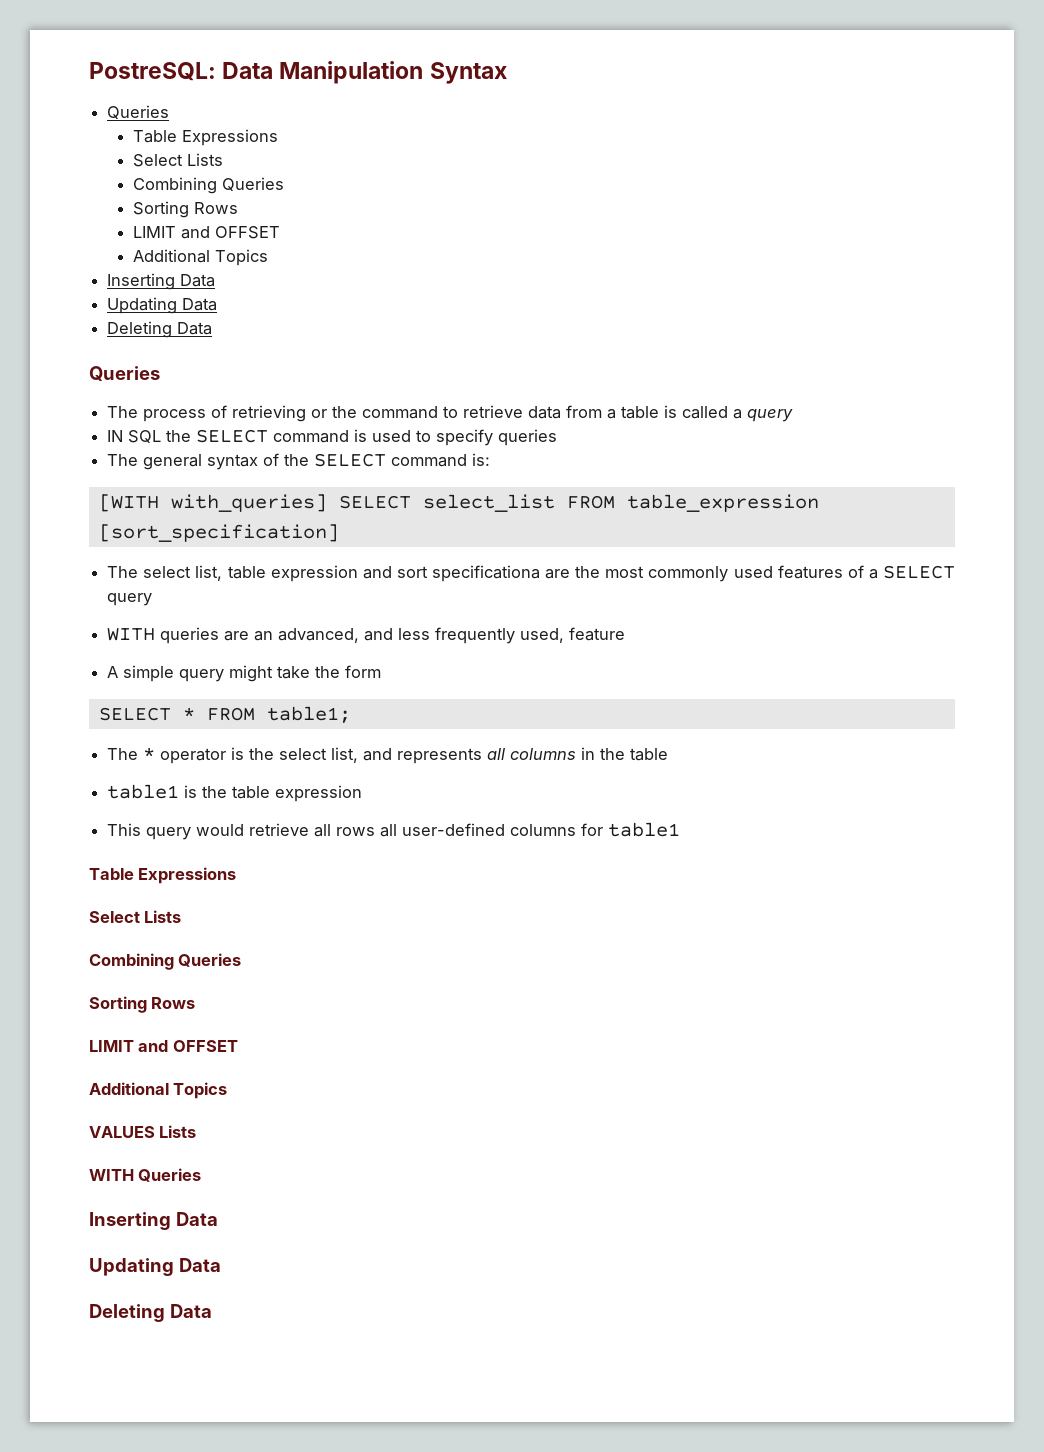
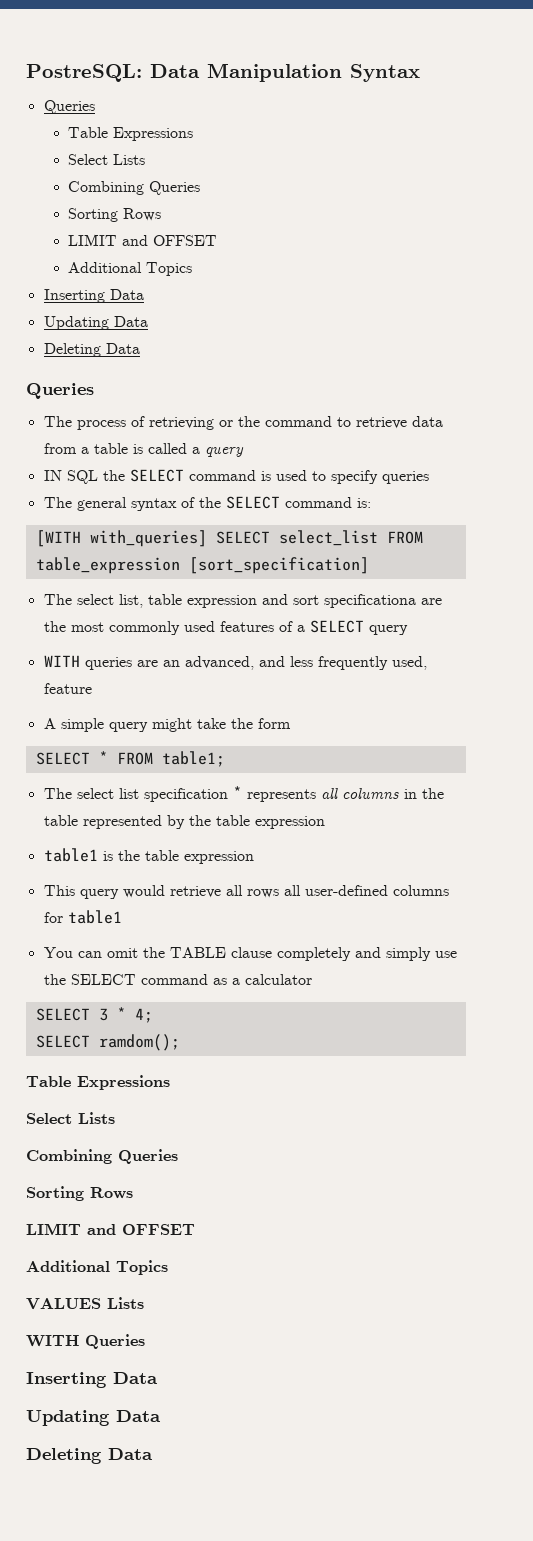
[143,747,393,764] * operator is the select list, and -> [76,786,242,802] select list specification *
(669, 754) none -> [82,815,325,829] represented by the table expression
(681, 829) none -> [43,947,457,961] [43,974,312,985] [35,1007,153,1023] [35,1034,180,1051] // You can omit the TABLE clause completely and simply use the SELECT command as a calculator // SELECT 3 * 4; // SELECT ramdom();

